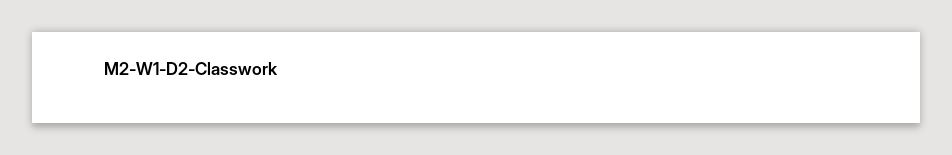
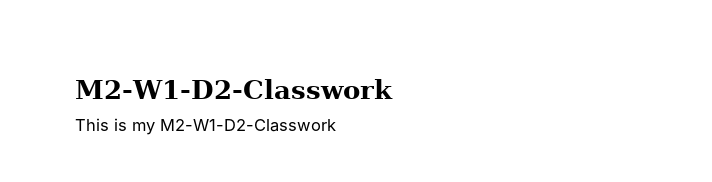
[104,62,278,75] M2-W1-D2-Classwork -> [75,79,393,99] [75,118,336,135] M2-W1-D2-Classwork // This is my M2-W1-D2-Classwork

